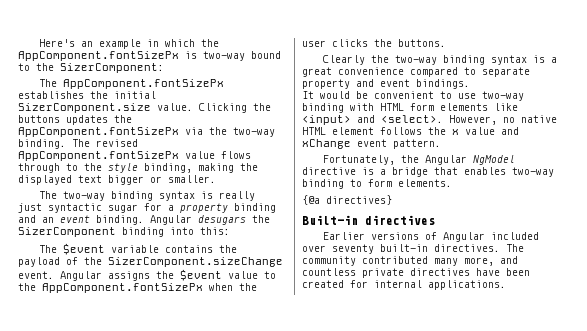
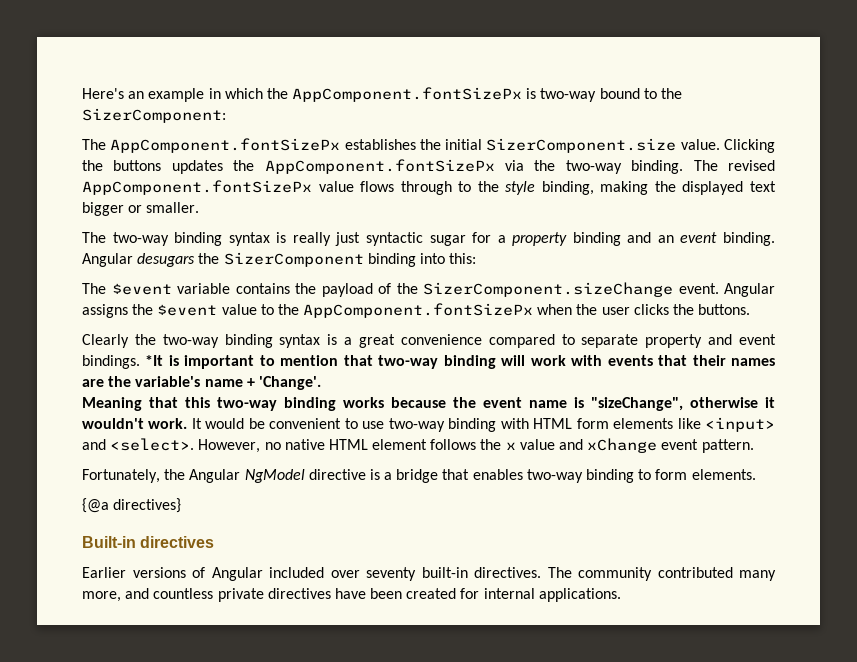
(470, 84) // -> [145,355,776,369] [82,376,321,390] [82,397,775,411] [82,418,188,429] *It is important to mention that two-way binding will work with events that their names are the variable's name + 'Change'. // Meaning that this two-way binding works because the event name is "sizeChange", otherwise it wouldn't work.

